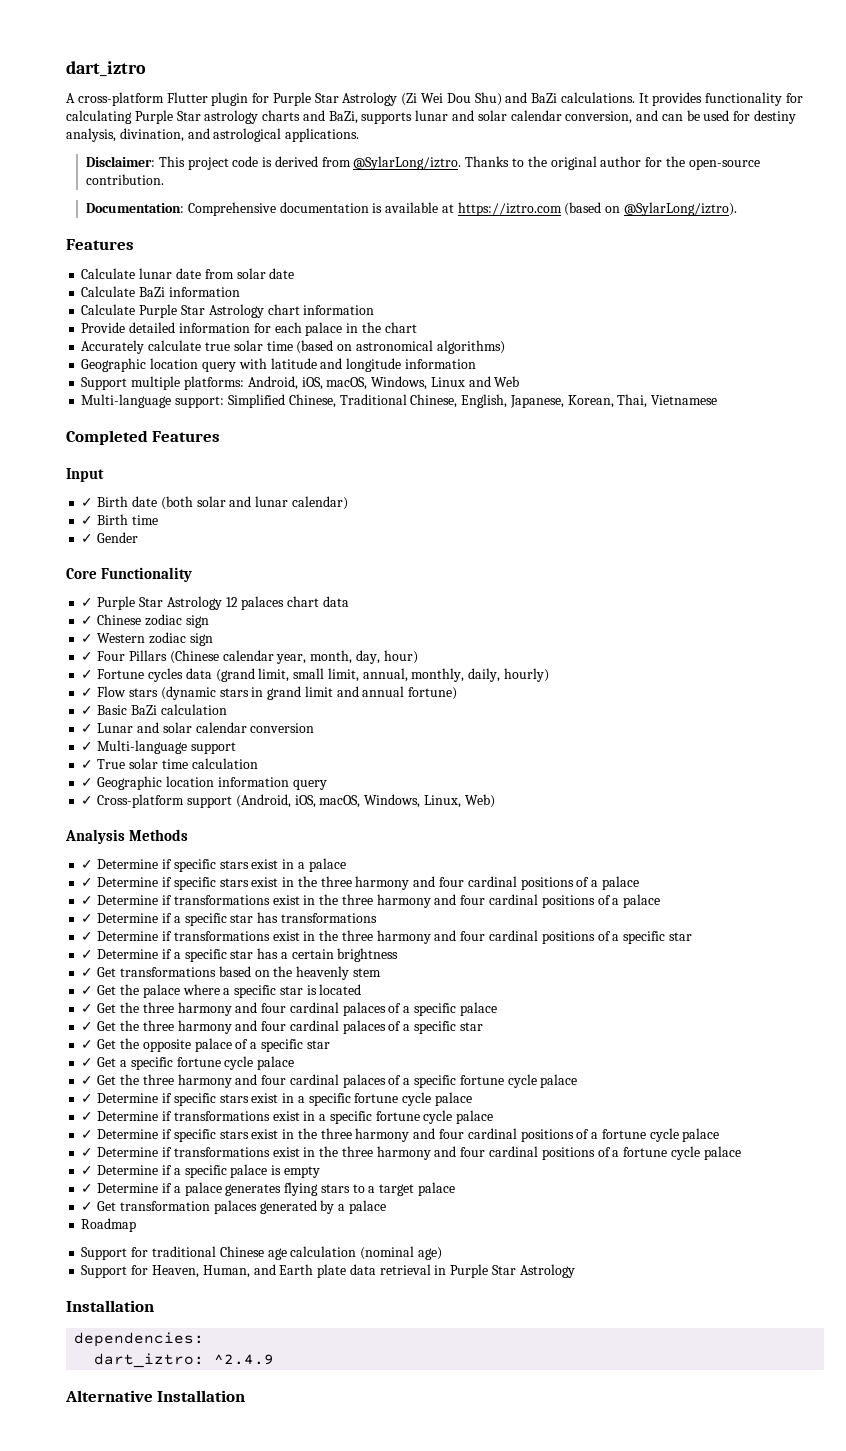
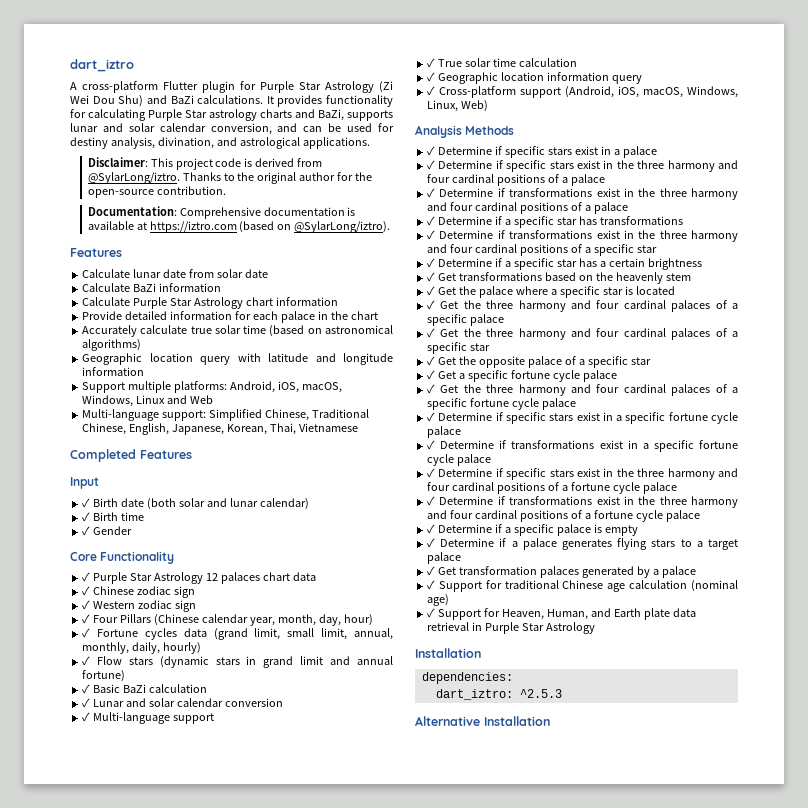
[81,1218,137,1232] Roadmap // -> [427,580,436,590] ✓
(442, 1253) none -> [427,608,436,618] ✓
[214,1354,275,1365] ^2.4.9 -> [519,689,562,698] ^2.5.3

